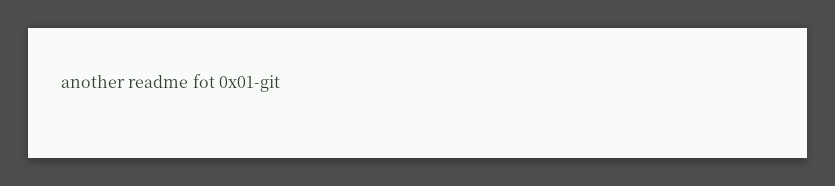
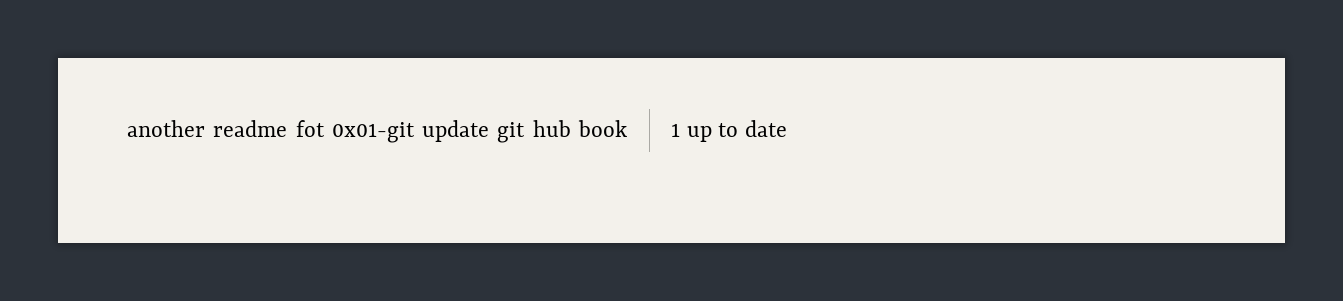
(280, 83) none -> [422,120,787,143] update git hub book 1 up to date

